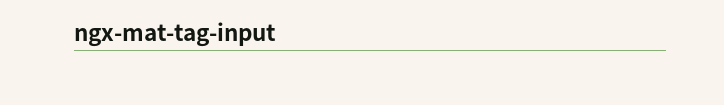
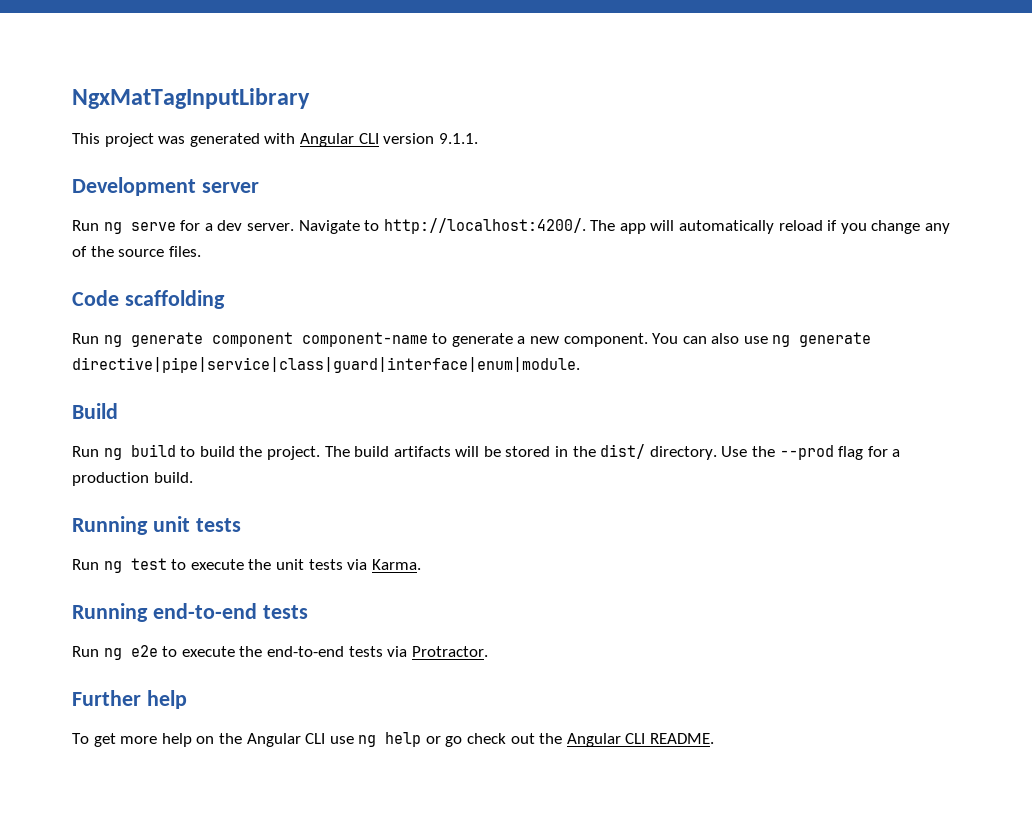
[74,22,276,47] ngx-mat-tag-input -> [72,88,310,109] [72,133,478,147] [72,177,259,196] [72,218,951,234] [72,246,201,257] [72,290,225,309] [72,332,872,347] [72,357,580,373] [72,403,118,419] [72,444,901,460] [72,472,193,486] [72,516,241,535] [72,558,421,573] [72,603,308,622] [72,645,488,660] [72,690,187,709] [72,732,715,747] NgxMatTagInputLibrary // This project was generated with Angular CLI version 9.1.1. // Development server // Run ng serve for a dev server. Navigate to http://localhost:4200/. The app will automatically reload if you change any of the source files. // Code scaffolding // Run ng generate component component-name to generate a new component. You can also use ng generate directive|pipe|service|class|guard|interface|enum|module. // Build // Run ng build to build the project. The build artifacts will be stored in the dist/ directory. Use the --prod flag for a production build. // Running unit tests // Run ng test to execute the unit tests via Karma. // Running end-to-end tests // Run ng e2e to execute the end-to-end tests via Protractor. // Further help // To get more help on the Angular CLI use ng help or go check out the Angular CLI README.

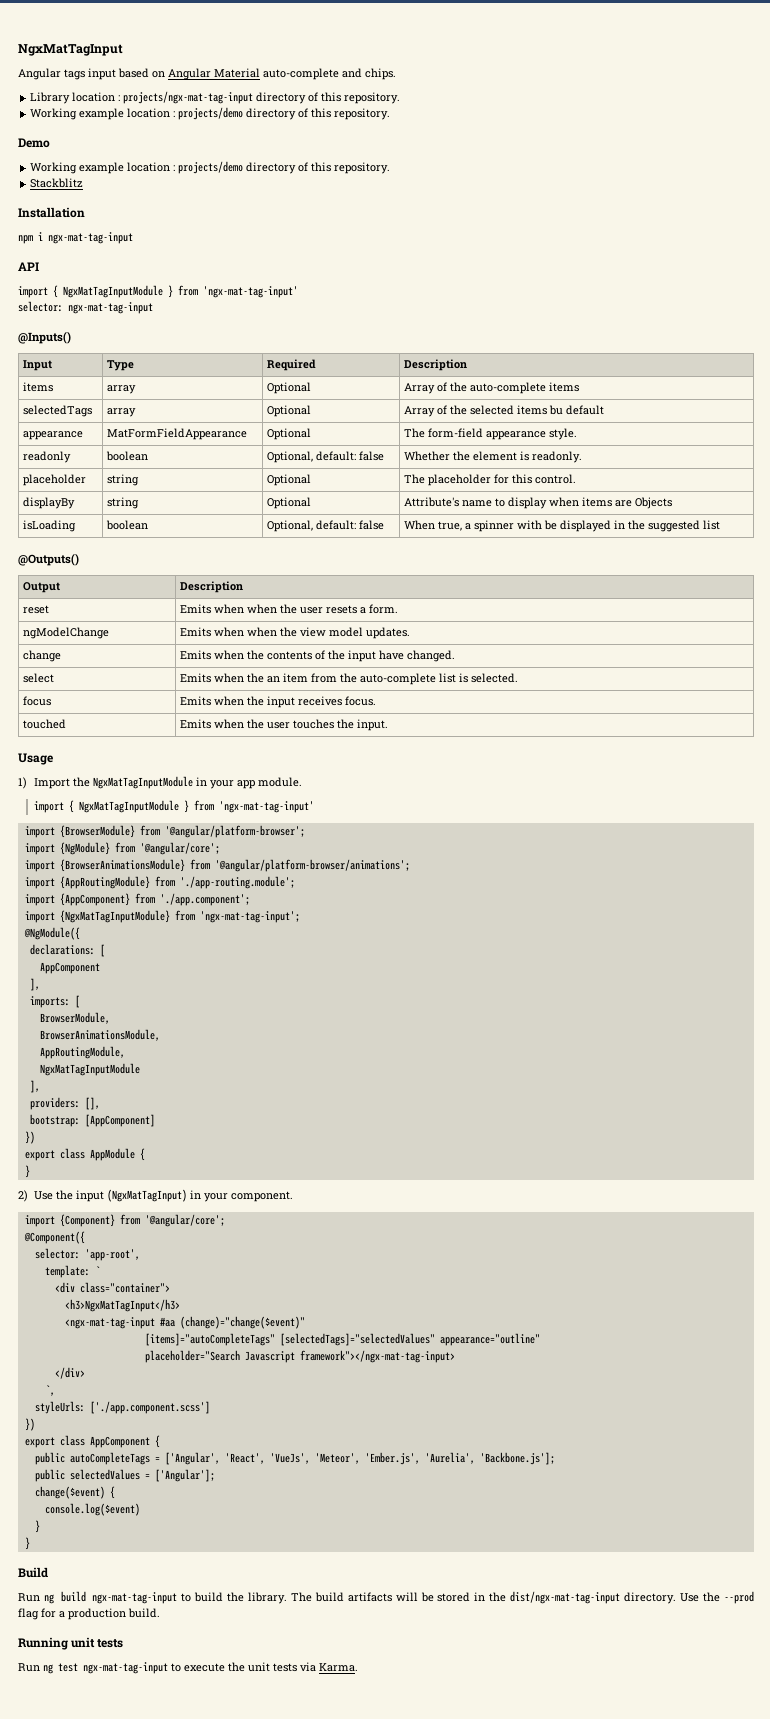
[72,88,310,109] [72,133,478,147] [72,177,259,196] [72,218,951,234] [72,246,201,257] [72,290,225,309] [72,332,872,347] [72,357,580,373] NgxMatTagInputLibrary // This project was generated with Angular CLI version 9.1.1. // Development server // Run ng serve for a dev server. Navigate to http://localhost:4200/. The app will automatically reload if you change any of the source files. // Code scaffolding // Run ng generate component component-name to generate a new component. You can also use ng generate directive|pipe|service|class|guard|interface|enum|module. -> [18,44,123,56] [18,68,396,80] [30,91,401,104] [30,107,391,120] [18,138,50,148] [30,161,391,174] [30,178,84,188] [18,207,85,218] [18,232,133,244] [18,262,39,271] [18,285,298,298] [18,301,153,314] [18,331,71,344] [23,360,53,371] [107,360,135,371] [267,359,317,371] [404,359,468,371] [23,382,54,392] [107,385,137,394] [267,382,312,394] [404,382,580,394] [23,405,93,417] [107,408,137,417] [267,405,312,417] [404,405,605,417] [23,431,84,440] [107,428,248,440] [267,428,312,440] [404,428,578,440] [23,451,72,463] [106,451,149,461] [267,451,385,463] [404,451,583,463] [23,474,87,486] [107,474,140,486] [267,474,312,486] [404,474,577,486] [23,497,76,509] [107,497,140,509] [267,497,312,509] [404,497,673,509] [23,520,77,532] [106,520,149,530] [267,520,385,532] [404,520,721,532] [18,553,79,566] [23,582,61,593] [180,581,244,593] [23,605,50,614] [180,604,399,614] [23,627,110,639] [180,627,411,639] [23,650,62,662] [180,650,456,662] [23,673,55,683] [180,673,519,685] [23,696,52,706] [180,696,377,708] [23,719,67,729] [180,719,389,731] [18,753,53,765] [18,776,302,789] [33,800,314,813] [24,825,305,838] [24,842,220,855] [24,859,410,872] [24,876,295,889] [24,893,250,906] [24,910,300,923] [23,927,80,940] [29,944,105,957] [39,962,100,974] [29,978,40,991] [29,995,80,1008] [39,1012,110,1024] [39,1029,160,1041] [39,1046,125,1059] [39,1063,140,1076] [29,1080,40,1093] [29,1097,100,1110] [29,1114,155,1127] [24,1131,35,1144] [24,1148,145,1161] [24,1165,30,1178] [18,1189,293,1202] [24,1214,225,1227] [23,1231,85,1244] [34,1248,140,1261] [44,1265,100,1278] [54,1282,170,1293] [64,1299,180,1312] [64,1316,305,1329] [144,1333,540,1346] [144,1350,455,1363] [54,1367,85,1379] [44,1385,55,1396] [34,1401,210,1414] [24,1418,35,1431] [24,1435,160,1448] [34,1452,555,1465] [34,1469,215,1482] [34,1486,115,1499] [44,1503,140,1516] [34,1520,40,1533] [24,1537,30,1550] NgxMatTagInput // Angular tags input based on Angular Material auto-complete and chips. // Library location : projects/ngx-mat-tag-input directory of this repository. // Working example location : projects/demo directory of this repository. // Demo // Working example location : projects/demo directory of this repository. // Stackblitz // Installation // npm i ngx-mat-tag-input // API // import { NgxMatTagInputModule } from 'ngx-mat-tag-input' // selector: ngx-mat-tag-input // @Inputs() // Input | Type | Required | Description // items | array | Optional | Array of the auto-complete items // selectedTags | array | Optional | Array of the selected items bu default // appearance | MatFormFieldAppearance | Optional | The form-field appearance style. // readonly | boolean | Optional, default: false | Whether the element is readonly. // placeholder | string | Optional | The placeholder for this control. // displayBy | string | Optional | Attribute's name to display when items are Objects // isLoading | boolean | Optional, default: false | When true, a spinner with be displayed in the suggested list // @Outputs() // Output | Description // reset | Emits when when the user resets a form. // ngModelChange | Emits when when the view model updates. // change | Emits when the contents of the input have changed. // select | Emits when the an item from the auto-complete list is selected. // focus | Emits when the input receives focus. // touched | Emits when the user touches the input. // Usage // 1) Import the NgxMatTagInputModule in your app module. // import { NgxMatTagInputModule } from 'ngx-mat-tag-input' // import {BrowserModule} from '@angular/platform-browser'; // import {NgModule} from '@angular/core'; // import {BrowserAnimationsModule} from '@angular/platform-browser/animations'; // import {AppRoutingModule} from './app-routing.module'; // import {AppComponent} from './app.component'; // import {NgxMatTagInputModule} from 'ngx-mat-tag-input'; // @NgModule({ // declarations: [ // AppComponent // ], // imports: [ // BrowserModule, // BrowserAnimationsModule, // AppRoutingModule, // NgxMatTagInputModule // ], // providers: [], // bootstrap: [AppComponent] // }) // export class AppModule { // } // 2) Use the input (NgxMatTagInput) in your component. // import {Component} from '@angular/core'; // @Component({ // selector: 'app-root', // template: ` // <div class="container"> // <h3>NgxMatTagInput</h3> // <ngx-mat-tag-input #aa (change)="change($event)" // [items]="autoCompleteTags" [selectedTags]="selectedValues" appearance="outline" // placeholder="Search Javascript framework"></ngx-mat-tag-input> // </div> // `, // styleUrls: ['./app.component.scss'] // }) // export class AppComponent { // public autoCompleteTags = ['Angular', 'React', 'VueJs', 'Meteor', 'Ember.js', 'Aurelia', 'Backbone.js']; // public selectedValues = ['Angular']; // change($event) { // console.log($event) // } // }
(176, 450) none -> [92,1592,178,1604] ngx-mat-tag-input
[266,446,320,460] project. -> [247,1592,287,1604] library.
[600,444,646,459] dist/ -> [510,1591,621,1604] dist/ngx-mat-tag-input
(167, 564) none -> [83,1662,168,1674] ngx-mat-tag-input
[72,603,308,622] [72,645,488,660] [72,690,187,709] [72,732,715,747] // Running end-to-end tests // Run ng e2e to execute the end-to-end tests via Protractor. // Further help // To get more help on the Angular CLI use ng help or go check out the Angular CLI README. -> (358, 1667) none

